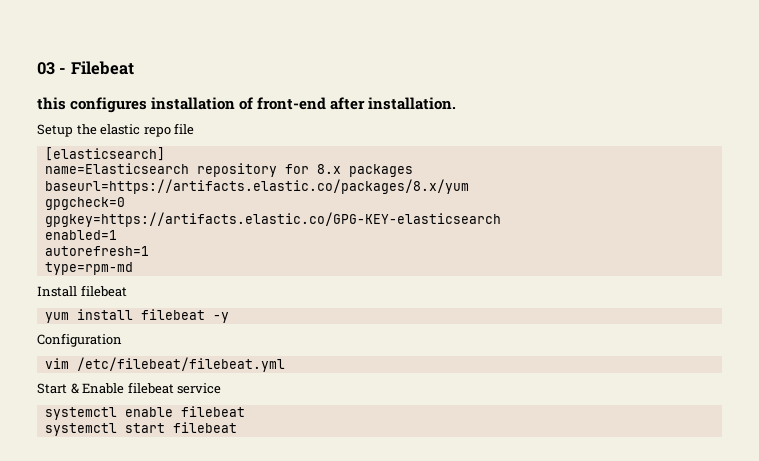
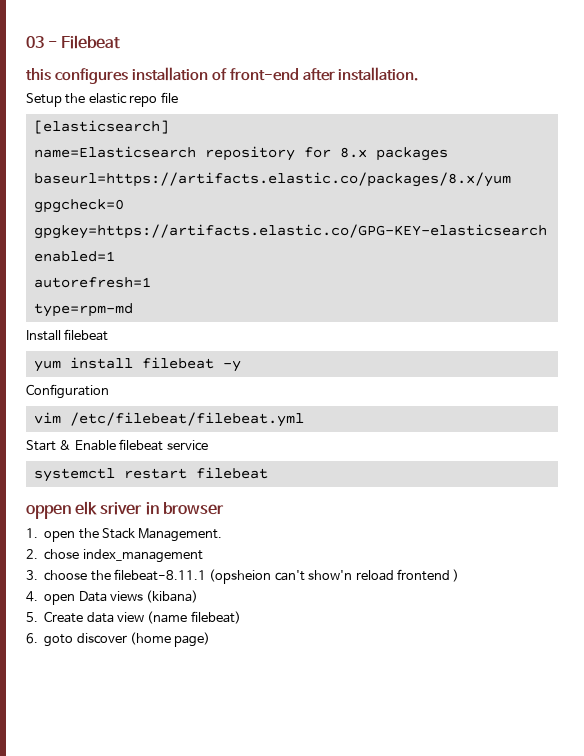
[124,406,245,417] [44,422,237,436] enable filebeat // systemctl start filebeat -> [123,467,268,479] [26,501,224,519] [26,528,223,542] [26,549,203,563] [26,569,460,584] [26,590,199,605] [26,611,241,624] [26,632,211,647] restart filebeat // oppen elk sriver in browser // 1. open the Stack Management. // 2. chose index_management // 3. choose the filebeat-8.11.1 (opsheion can't show'n reload frontend ) // 4. open Data views (kibana) // 5. Create data view (name filebeat) // 6. goto discover (home page)

